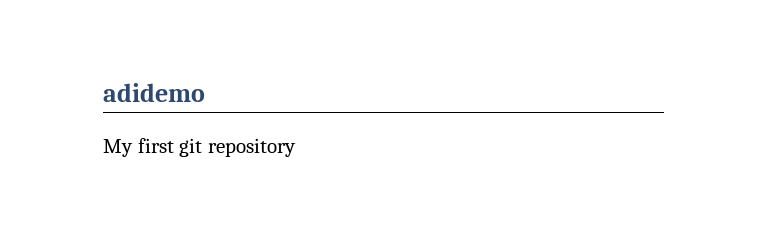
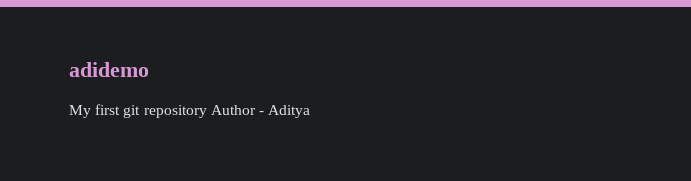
(296, 147) none -> [210,105,311,118] Author - Aditya

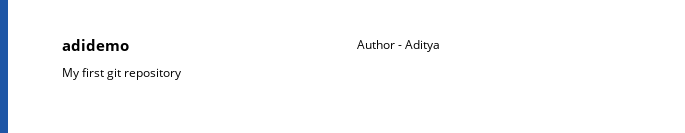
(207, 111) none -> (183, 74) //

